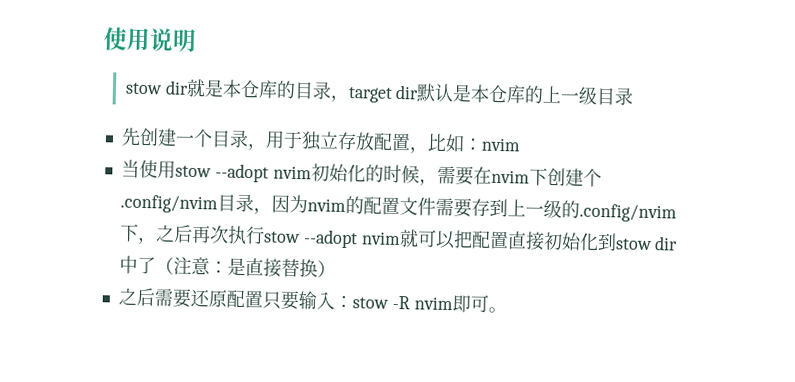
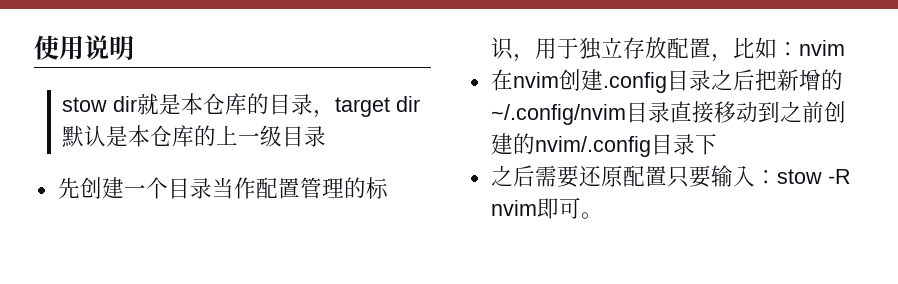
(249, 139) none -> [211,177,389,199] [490,37,513,60] 当作配置管理的标识
[120,159,602,188] [119,193,677,223] [118,223,679,252] [118,255,336,278] 当使用stow --adopt nvim初始化的时候，需要在nvim下创建个.config/nvim目录，因为nvim的配置文件需要存到上一级的.config/nvim下，之后再次执行stow --adopt nvim就可以把配置直接初始化到stow dir中了（注意：是直接替换） -> [490,69,843,93] [490,101,846,125] [490,133,717,157] 在nvim创建.config目录之后把新增的~/.config/nvim目录直接移动到之前创建的nvim/.config目录下

